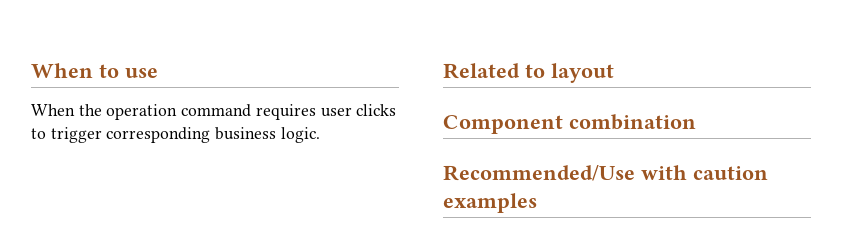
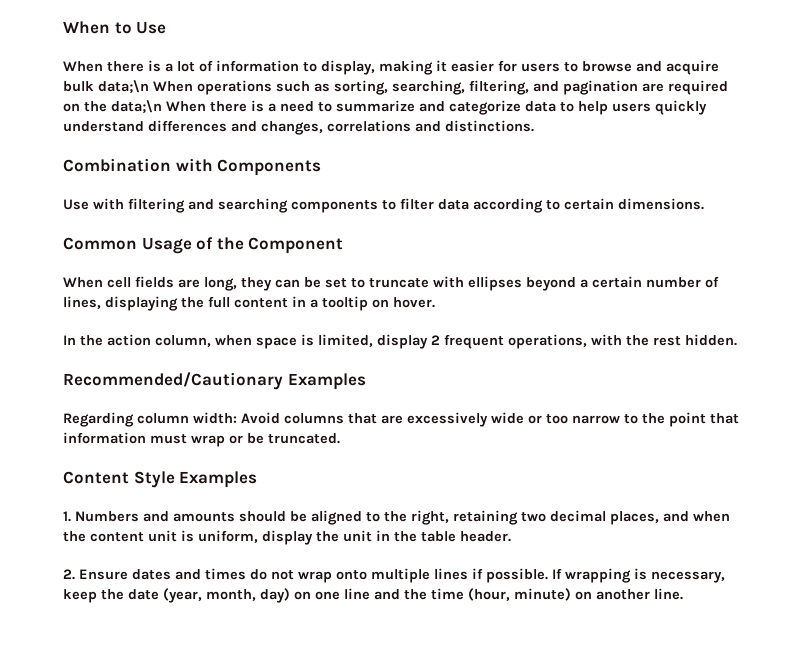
[125,68,158,78] [31,104,397,120] [31,127,320,143] [443,63,614,83] [443,114,696,134] [443,165,768,181] [443,193,537,213] use // When the operation command requires user clicks to trigger corresponding business logic. // Related to layout // Component combination // Recommended/Use with caution examples -> [136,21,167,34] [63,60,719,75] [63,80,728,95] [63,100,707,115] [63,120,534,135] [63,158,322,176] [63,198,704,213] [63,237,344,254] [63,276,719,291] [63,296,435,311] [63,334,737,349] [63,372,366,390] [63,412,739,427] [63,432,340,447] [63,471,258,488] [63,510,730,525] [63,530,511,545] [63,568,725,583] [63,588,683,603] Use // When there is a lot of information to display, making it easier for users to browse and acquire bulk data;\n When operations such as sorting, searching, filtering, and pagination are required on the data;\n When there is a need to summarize and categorize data to help users quickly understand differences and changes, correlations and distinctions. // Combination with Components // Use with filtering and searching components to filter data according to certain dimensions. // Common Usage of the Component // When cell fields are long, they can be set to truncate with ellipses beyond a certain number of lines, displaying the full content in a tooltip on hover. // In the action column, when space is limited, display 2 frequent operations, with the rest hidden. // Recommended/Cautionary Examples // Regarding column width: Avoid columns that are excessively wide or too narrow to the point that information must wrap or be truncated. // Content Style Examples // 1. Numbers and amounts should be aligned to the right, retaining two decimal places, and when the content unit is uniform, display the unit in the table header. // 2. Ensure dates and times do not wrap onto multiple lines if possible. If wrapping is necessary, keep the date (year, month, day) on one line and the time (hour, minute) on another line.

